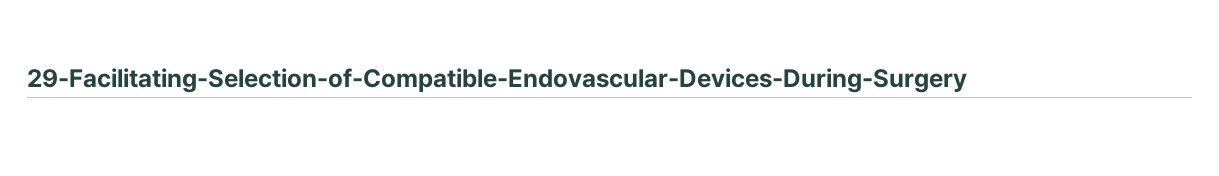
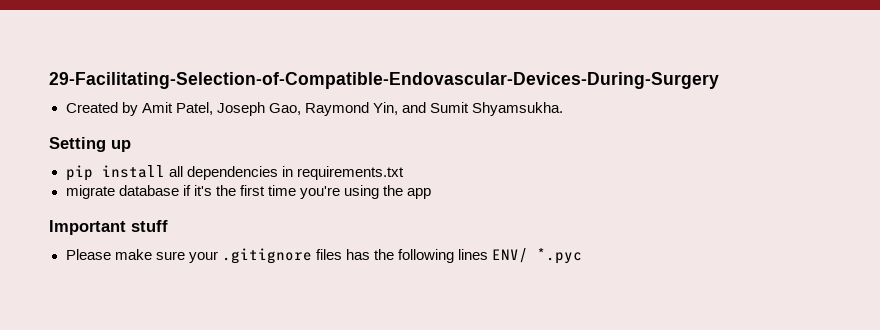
(967, 80) none -> [65,102,563,116] [49,137,131,152] [65,165,404,181] [65,185,432,199] [49,220,168,235] [65,248,583,264] // Created by Amit Patel, Joseph Gao, Raymond Yin, and Sumit Shyamsukha. // Setting up // pip install all dependencies in requirements.txt // migrate database if it's the first time you're using the app // Important stuff // Please make sure your .gitignore files has the following lines ENV/ *.pyc

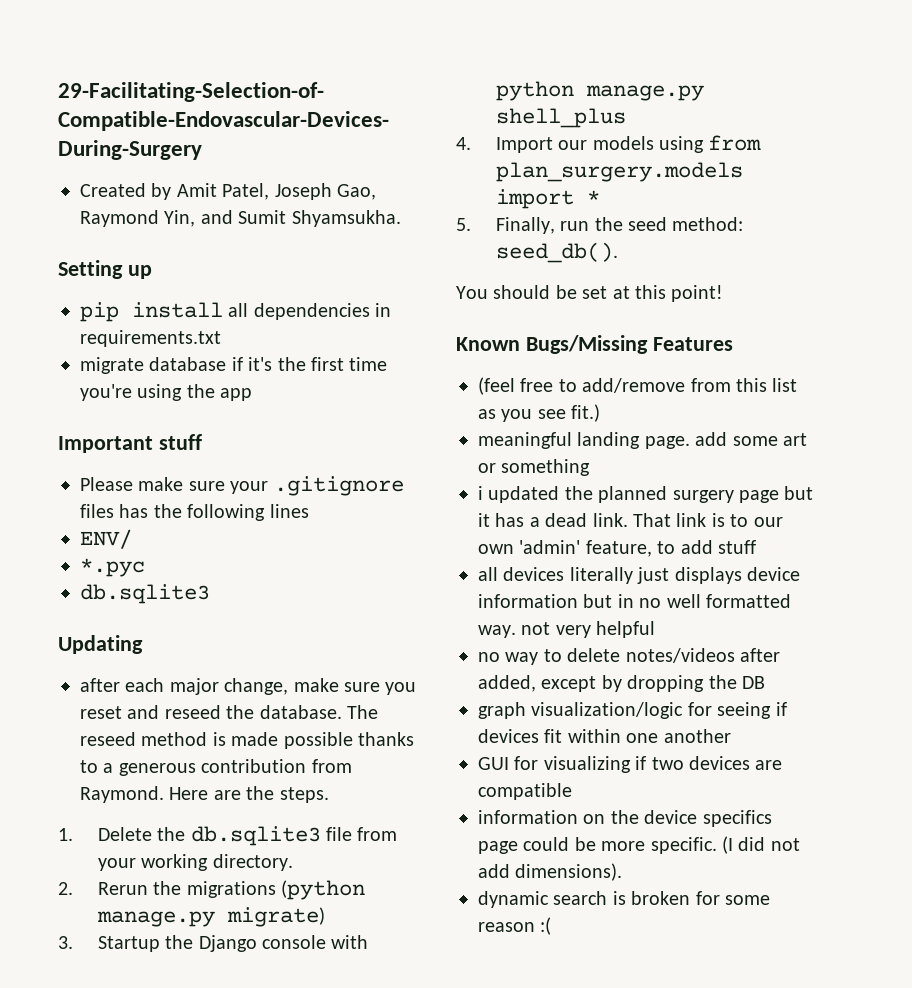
(488, 254) none -> (309, 511) //
(529, 255) none -> (132, 539) //
(583, 256) none -> [80,584,210,604] [58,635,143,654] [80,678,417,695] [80,705,378,719] [80,732,414,749] [80,759,352,776] [80,786,329,803] [58,826,398,846] [97,854,293,871] [58,880,365,900] [96,907,325,927] [58,935,369,952] [495,81,704,101] [495,108,626,128] [456,135,762,153] [495,162,743,182] [495,189,600,209] [456,217,744,234] [495,242,618,263] [456,285,724,302] [456,335,733,354] [478,377,798,395] [478,404,601,422] [478,432,807,449] [478,459,591,476] [478,486,814,503] [478,513,783,527] [478,540,756,557] [478,567,800,584] [478,594,791,608] [478,621,656,638] [478,648,780,665] [478,675,765,692] [478,702,787,719] [478,729,731,743] [478,756,783,773] [478,783,572,800] [478,810,772,827] [478,836,800,854] [478,863,623,881] [478,891,770,908] [478,917,552,935] // db.sqlite3 // Updating // after each major change, make sure you reset and reseed the database. The reseed method is made possible thanks to a generous contribution from Raymond. Here are the steps. // 1. Delete the db.sqlite3 file from your working directory. // 2. Rerun the migrations (python manage.py migrate) // 3. Startup the Django console with python manage.py shell_plus // 4. Import our models using from plan_surgery.models import * // 5. Finally, run the seed method: seed_db(). // You should be set at this point! // Known Bugs/Missing Features // (feel free to add/remove from this list as you see fit.) // meaningful landing page. add some art or something // i updated the planned surgery page but it has a dead link. That link is to our own 'admin' feature, to add stuff // all devices literally just displays device information but in no well formatted way. not very helpful // no way to delete notes/videos after added, except by dropping the DB // graph visualization/logic for seeing if devices fit within one another // GUI for visualizing if two devices are compatible // information on the device specifics page could be more specific. (I did not add dimensions). // dynamic search is broken for some reason :(

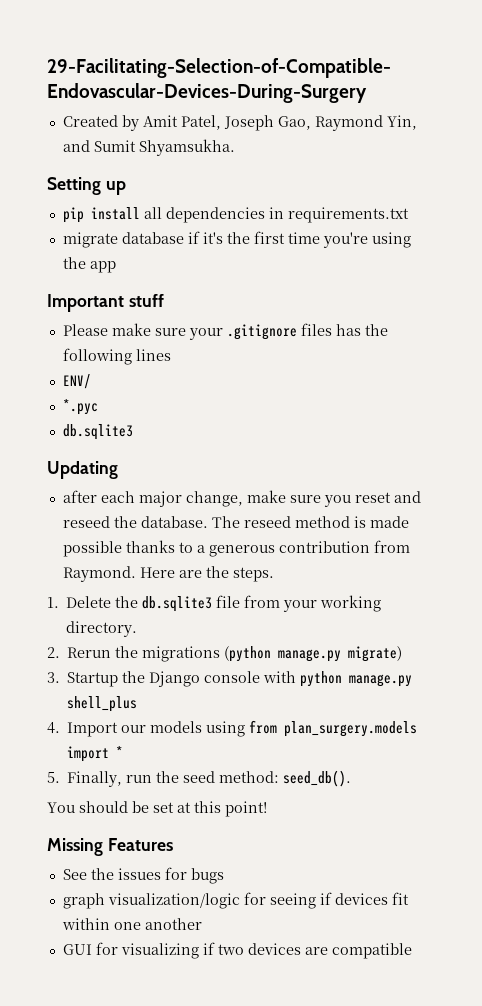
[456,335,648,354] Known Bugs/Missing -> [47,838,103,856] Missing
[478,377,798,395] [478,404,601,422] [478,432,807,449] [478,459,591,476] [478,486,814,503] [478,513,783,527] [478,540,756,557] [478,567,800,584] [478,594,791,608] [478,621,656,638] [478,648,780,665] [478,675,765,692] (feel free to add/remove from this list as you see fit.) // meaningful landing page. add some art or something // i updated the planned surgery page but it has a dead link. That link is to our own 'admin' feature, to add stuff // all devices literally just displays device information but in no well formatted way. not very helpful // no way to delete notes/videos after added, except by dropping the DB -> [62,867,224,884] See the issues for bugs
[478,810,772,827] [478,836,800,854] [478,863,623,881] [478,891,770,908] [478,917,552,935] // information on the device specifics page could be more specific. (I did not add dimensions). // dynamic search is broken for some reason :( -> (412, 951) none

